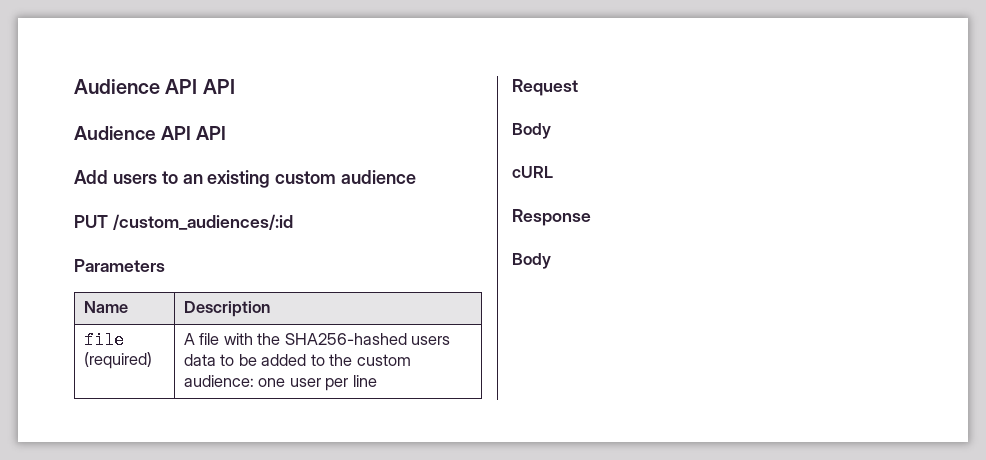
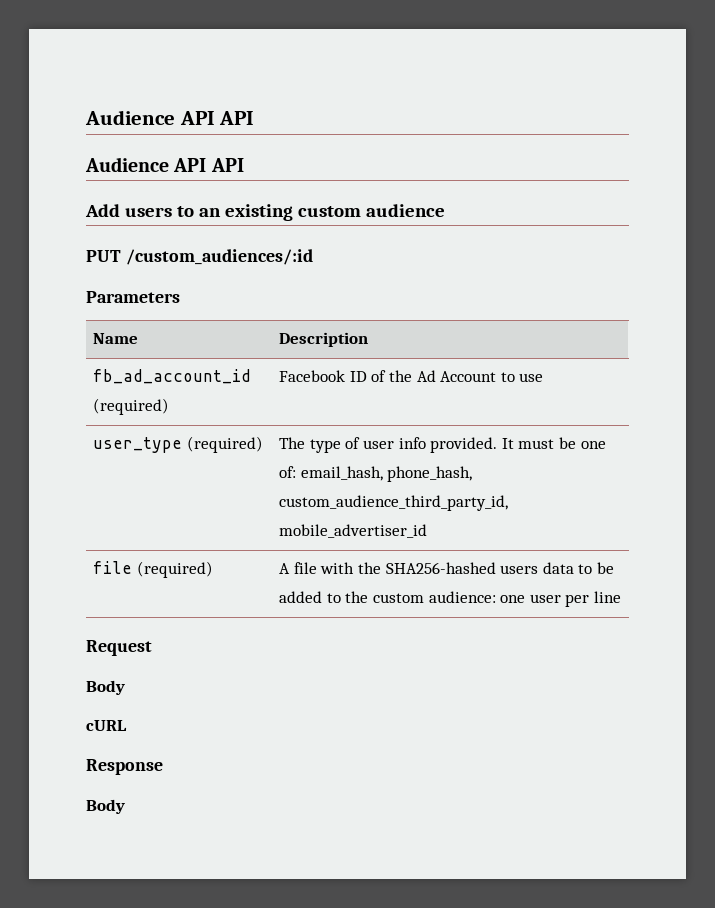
(270, 309) none -> [93,369,252,384] [93,398,170,415] [279,370,544,382] [93,436,263,453] [279,437,606,453] [279,466,473,482] [279,495,509,511] [279,524,428,538] // fb_ad_account_id (required) | Facebook ID of the Ad Account to use // user_type (required) | The type of user info provided. It must be one of: email_hash, phone_hash, custom_audience_third_party_id, mobile_advertiser_id

